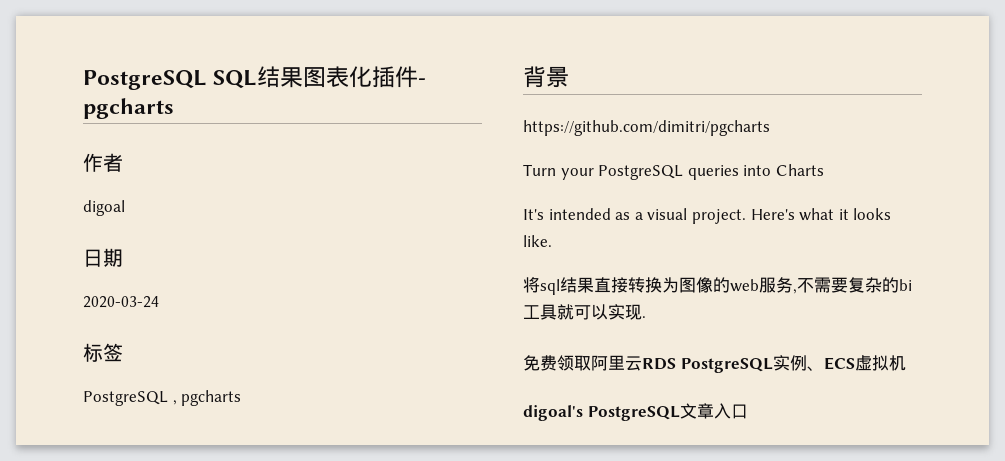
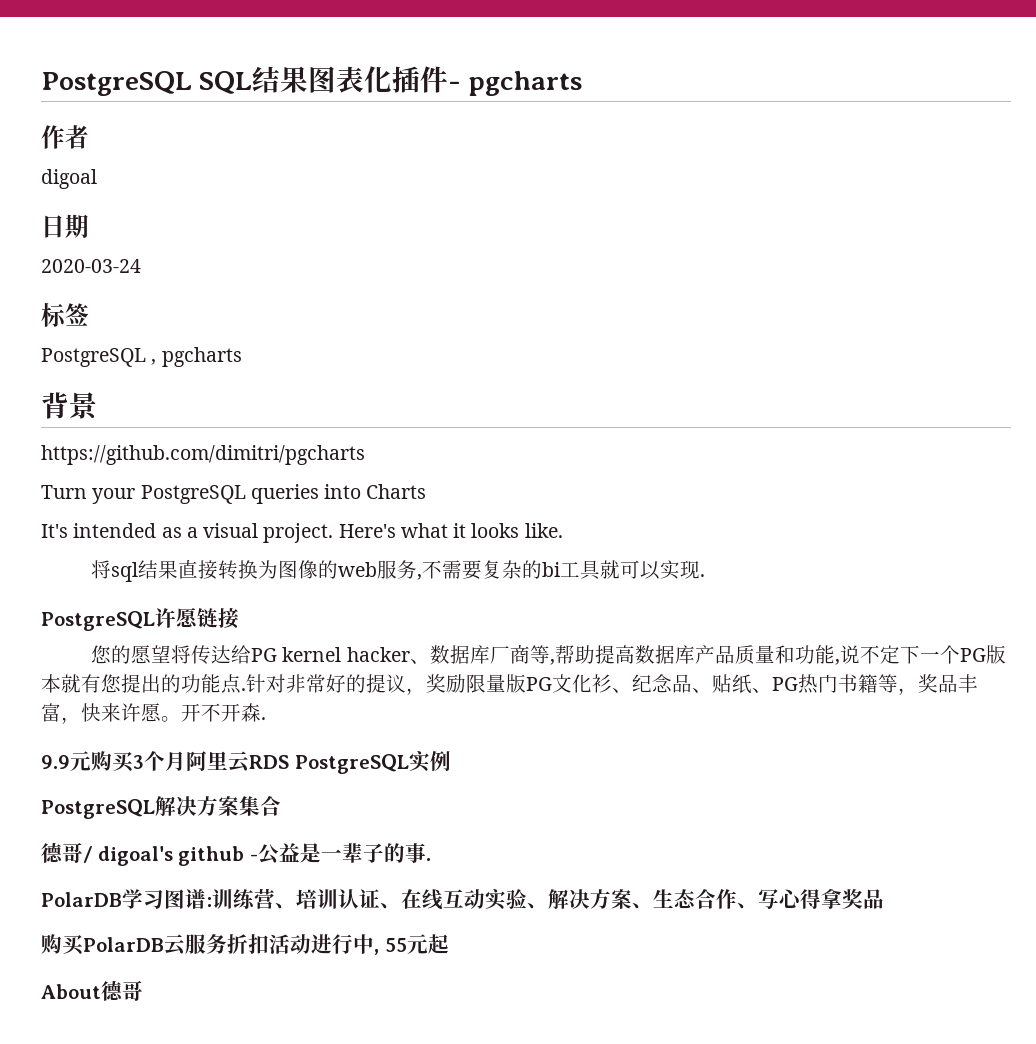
[523,355,591,371] 免费领取 -> [41,607,239,631] [91,645,1006,665] [41,674,978,695] [41,703,266,724] [41,751,186,772] PostgreSQL许愿链接 // 您的愿望将传达给PG kernel hacker、数据库厂商等,帮助提高数据库产品质量和功能,说不定下一个PG版本就有您提出的功能点.针对非常好的提议，奖励限量版PG文化衫、纪念品、贴纸、PG热门书籍等，奖品丰富，快来许愿。开不开森. // 9.9元购买3个月
[806,355,906,371] [523,403,748,421] 、ECS虚拟机 // digoal's PostgreSQL文章入口 -> [41,796,281,819] [41,842,431,866] [41,888,884,910] [41,934,449,956] [41,980,143,1001] // PostgreSQL解决方案集合 // 德哥/ digoal's github -公益是一辈子的事. // PolarDB学习图谱:训练营、培训认证、在线互动实验、解决方案、生态合作、写心得拿奖品 // 购买PolarDB云服务折扣活动进行中, 55元起 // About德哥

